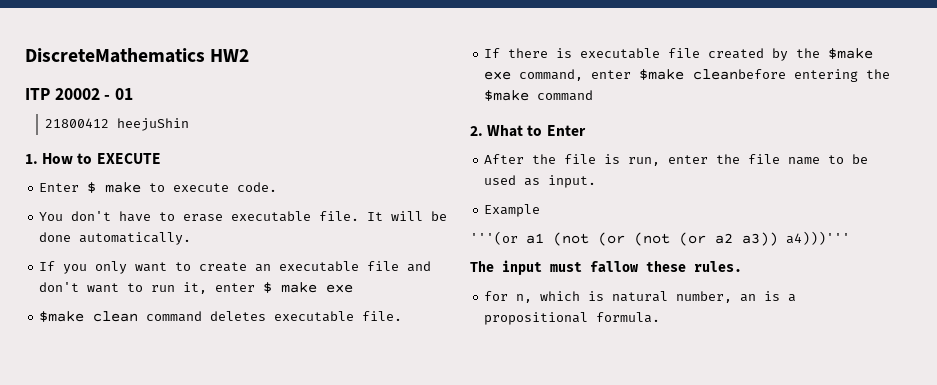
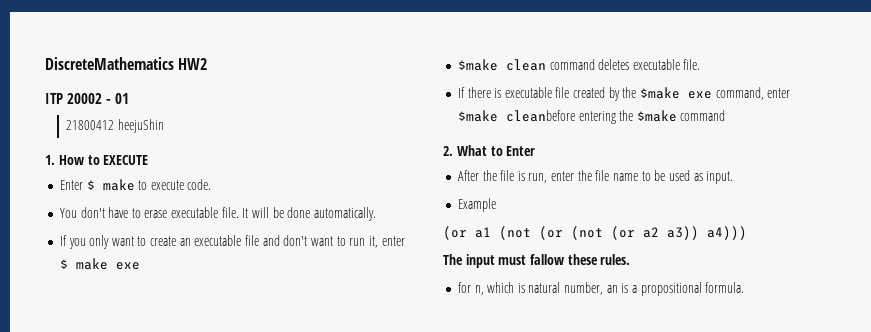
[470,231,518,245] '''(or -> [443,226,467,240] (or
[786,231,850,245] a4)))''' -> [707,226,747,240] a4)))

